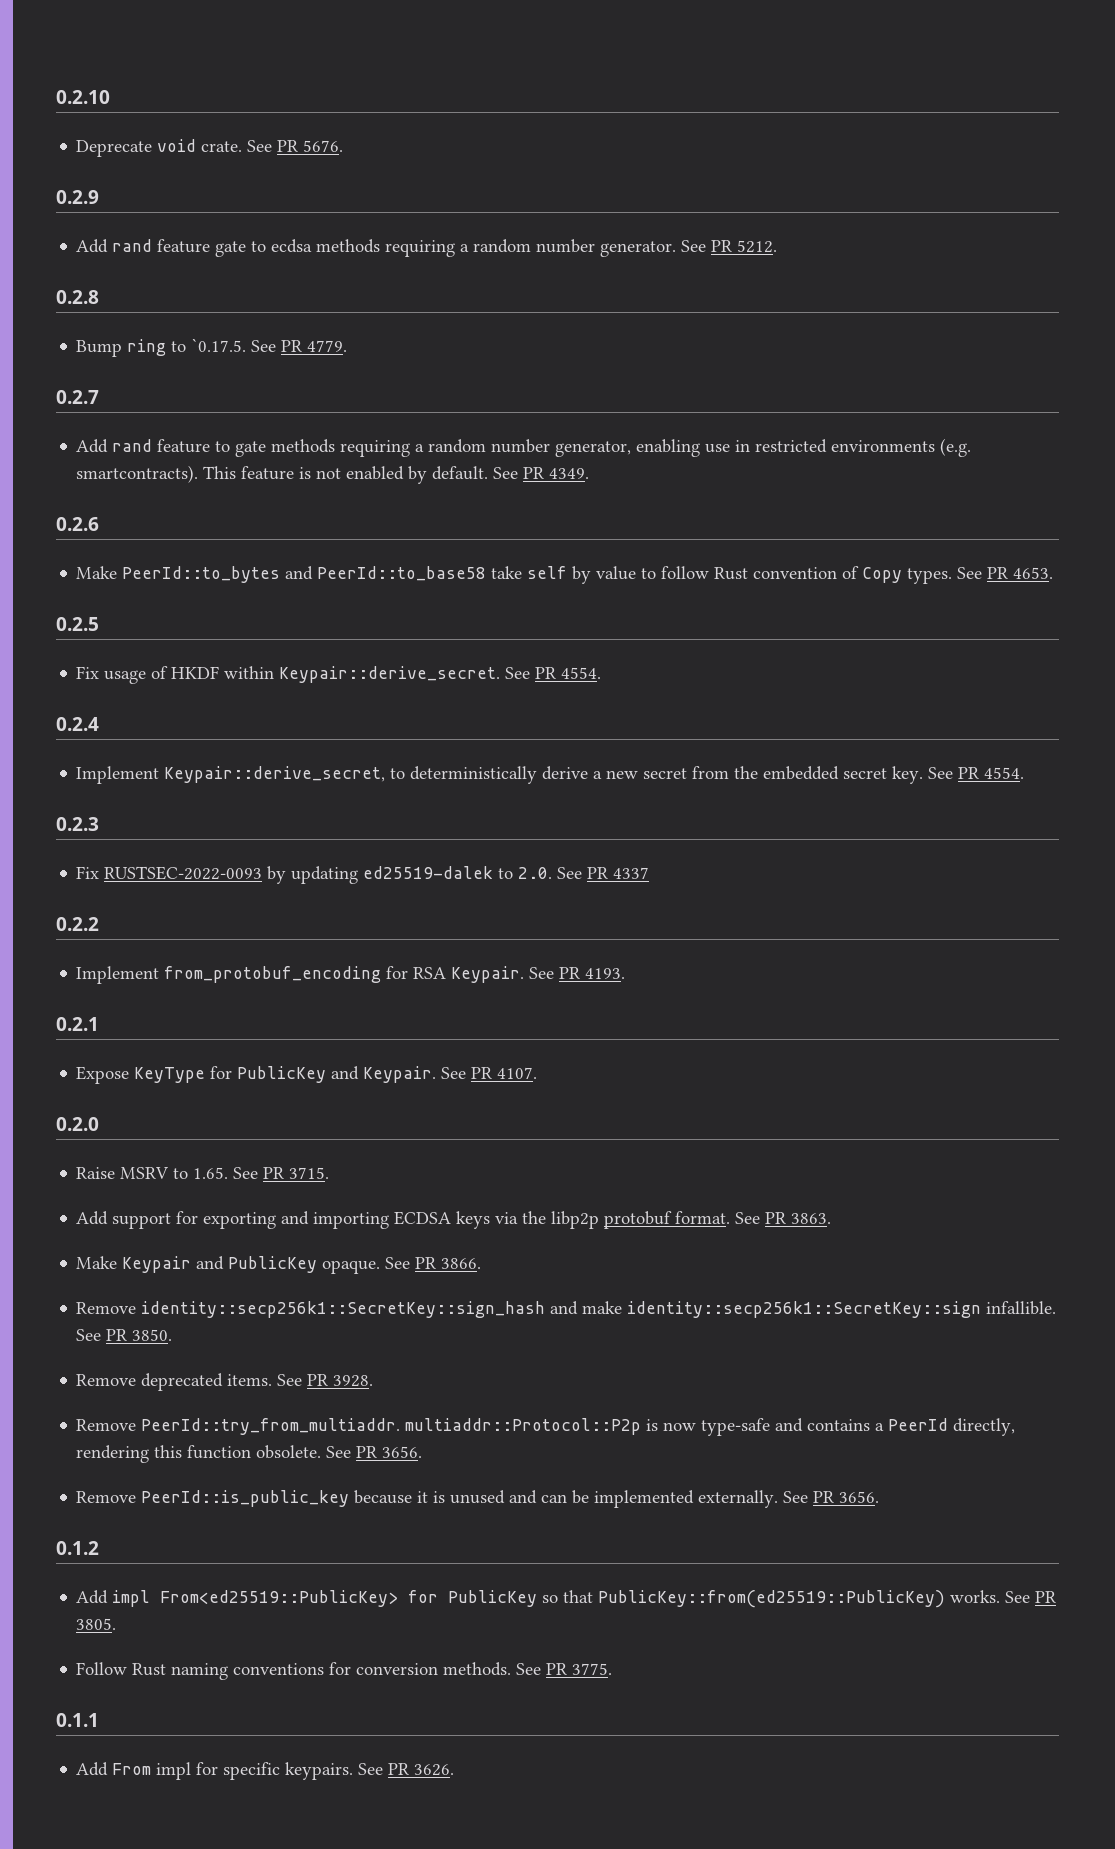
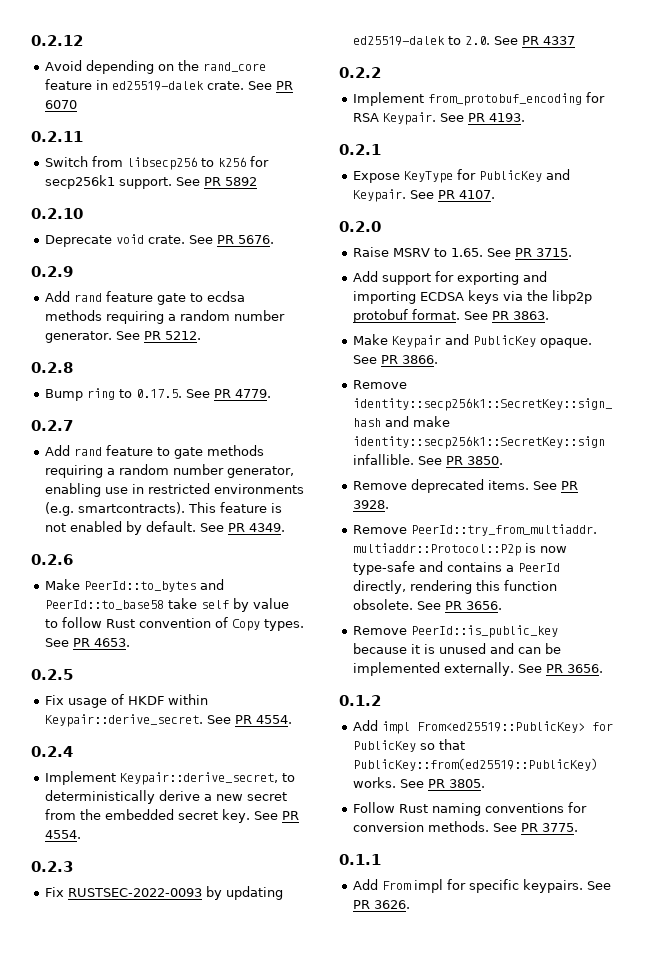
(56, 97) none -> [31,35,83,46] [45,60,267,74] [45,79,294,91] [45,100,78,109] [31,131,83,142] [45,156,270,170] [45,175,258,189] 0.2.12 // Avoid depending on the rand_core feature in ed25519-dalek crate. See PR 6070 // 0.2.11 // Switch from libsecp256 to k256 for secp256k1 support. See PR 5892 //
[191,338,247,352] `0.17.5. -> [136,389,183,398] 0.17.5.

